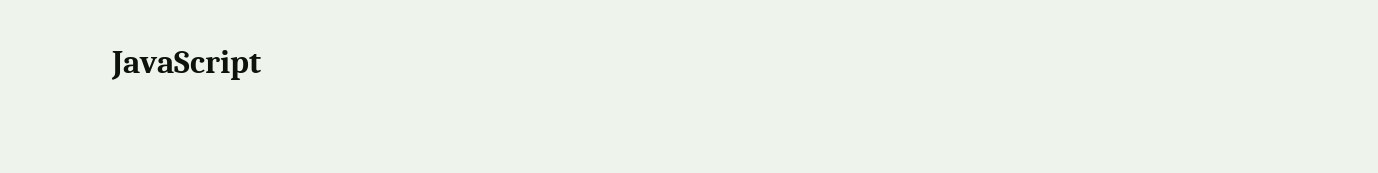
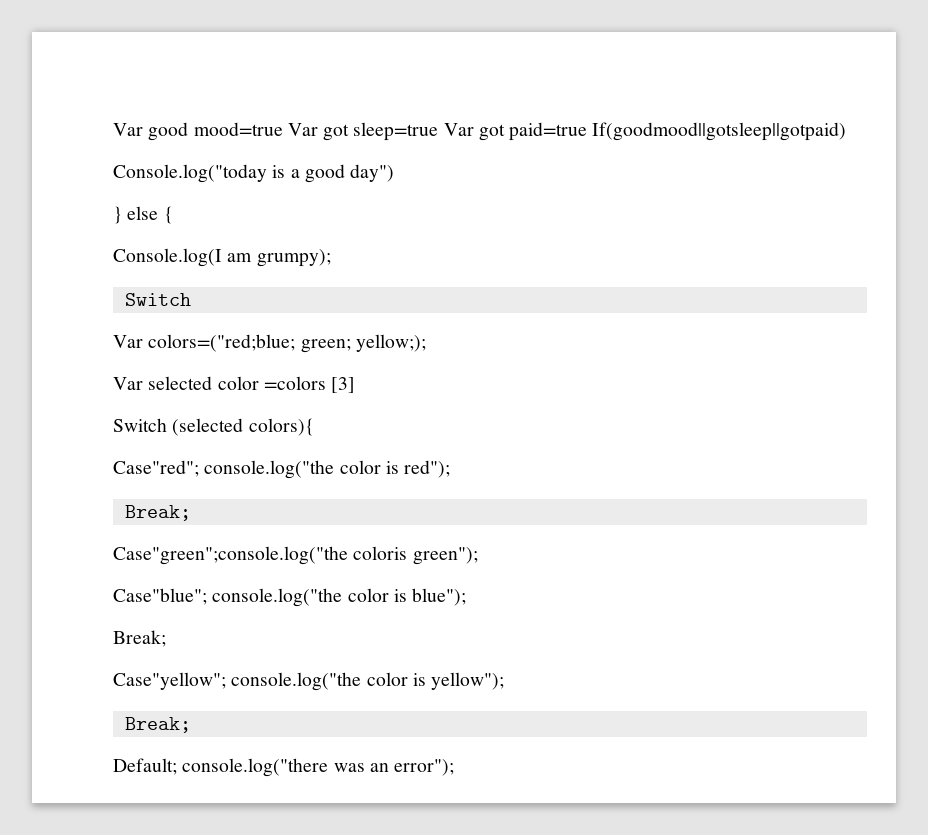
[111,50,261,80] JavaScript -> [113,122,847,141] [113,164,395,183] [113,206,173,224] [113,248,331,267] [124,293,191,306] [113,334,426,353] [113,376,356,393] [113,418,314,436] [113,460,451,479] [124,505,191,521] [113,546,478,565] [113,588,467,607] [113,630,166,647] [113,672,505,691] [124,717,191,733] [113,758,455,777] Var good mood=true Var got sleep=true Var got paid=true If(goodmood||gotsleep||gotpaid) // Console.log("today is a good day") // } else { // Console.log(I am grumpy); // Switch // Var colors=("red;blue; green; yellow;); // Var selected color =colors [3] // Switch (selected colors){ // Case"red"; console.log("the color is red"); // Break; // Case"green";console.log("the coloris green"); // Case"blue"; console.log("the color is blue"); // Break; // Case"yellow"; console.log("the color is yellow"); // Break; // Default; console.log("there was an error");

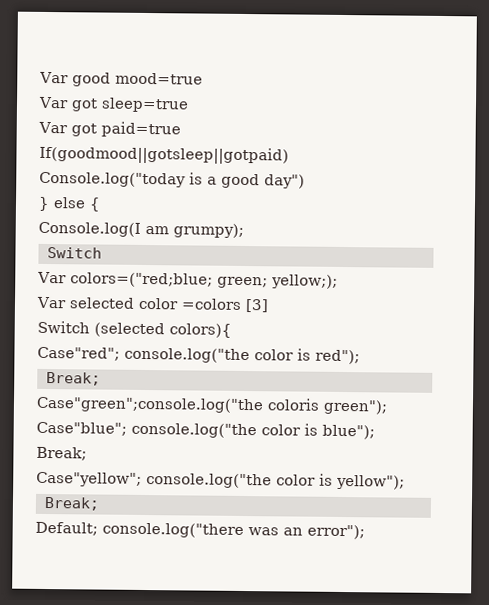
(283, 129) none -> (203, 78) //
(439, 131) none -> (189, 105) //
(588, 131) none -> (181, 129) //

